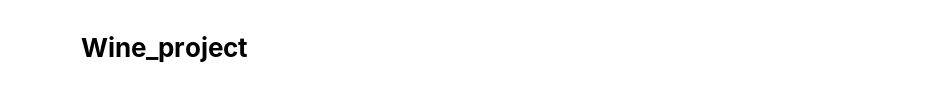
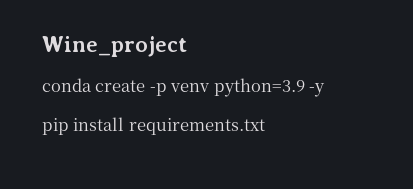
(248, 49) none -> [42,78,326,97] [42,117,265,135] // conda create -p venv python=3.9 -y // pip install requirements.txt

